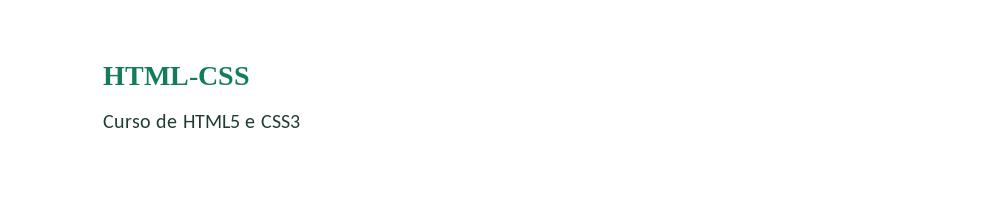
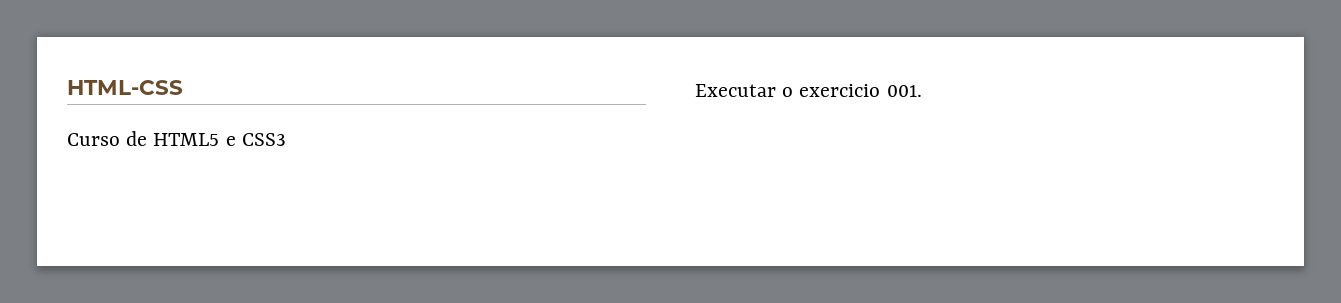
(300, 121) none -> [695,84,922,97] // Executar o exercicio 001.

